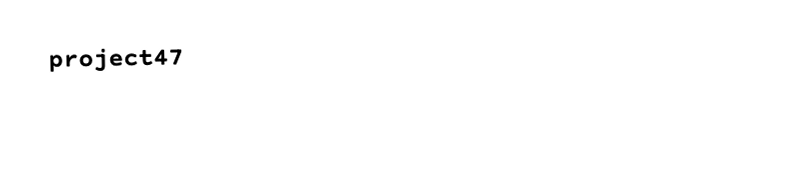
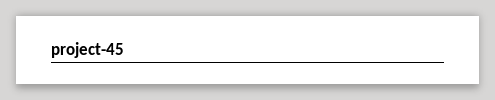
[48,47,184,73] project47 -> [51,42,124,58] project-45

